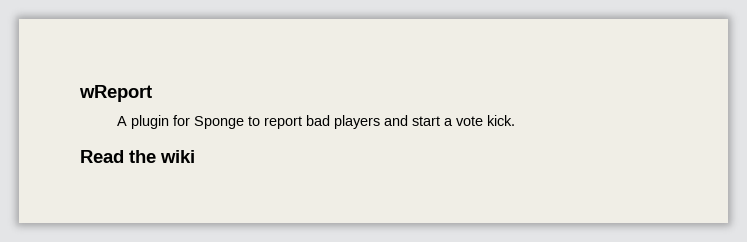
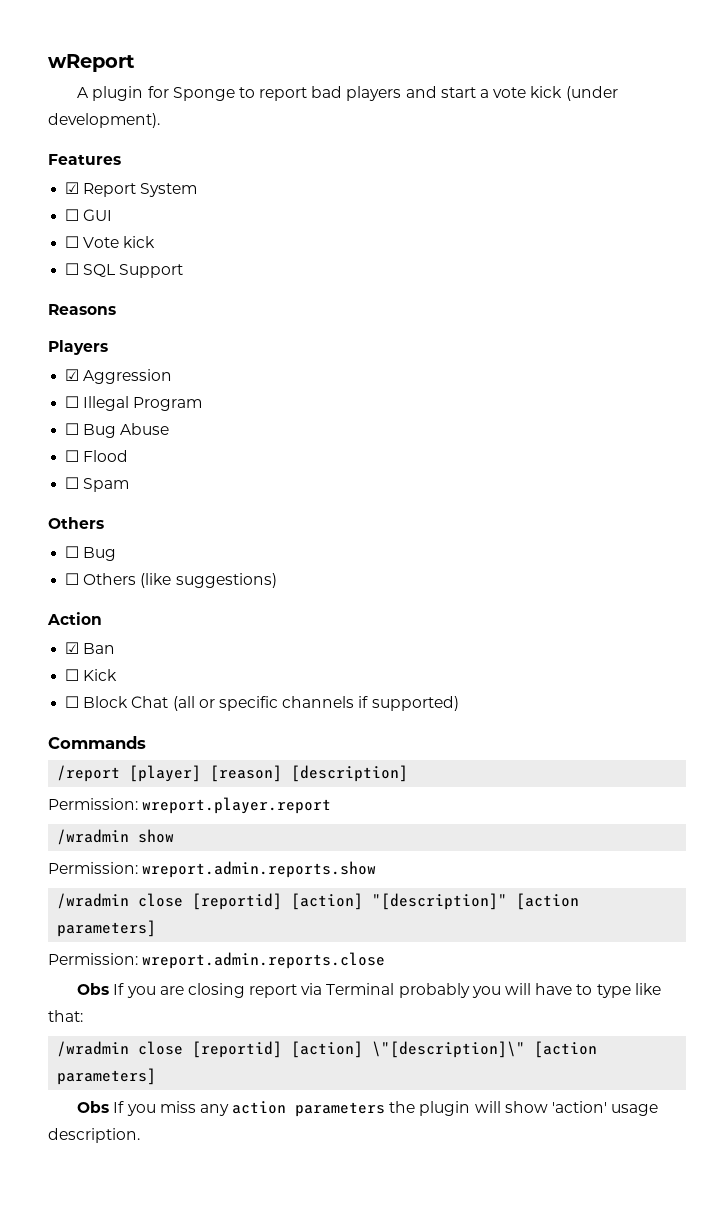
[486,115,515,126] [80,150,195,163] kick. // Read the wiki -> [530,86,618,101] [48,113,160,128] [48,154,121,165] [65,182,198,197] [65,209,113,221] [65,236,156,248] [65,263,184,278] [48,304,116,315] [48,340,108,355] [65,369,173,384] [65,396,203,411] [65,423,170,438] [65,450,129,462] [65,477,130,492] [48,517,104,529] [65,546,117,561] [65,573,277,588] [47,612,102,625] [65,642,116,654] [65,669,118,681] [65,696,459,711] [48,736,146,749] [57,765,409,782] [48,797,332,814] [57,829,175,845] [48,861,377,878] [57,893,580,910] [57,920,157,937] [48,952,386,969] [77,983,661,998] [48,1010,83,1022] [57,1041,598,1058] [57,1068,157,1085] [77,1101,659,1117] [48,1128,140,1143] kick (under development). // Features // ☑ Report System // ☐ GUI // ☐ Vote kick // ☐ SQL Support // Reasons // Players // ☑ Aggression // ☐ Illegal Program // ☐ Bug Abuse // ☐ Flood // ☐ Spam // Others // ☐ Bug // ☐ Others (like suggestions) // Action // ☑ Ban // ☐ Kick // ☐ Block Chat (all or specific channels if supported) // Commands // /report [player] [reason] [description] // Permission: wreport.player.report // /wradmin show // Permission: wreport.admin.reports.show // /wradmin close [reportid] [action] "[description]" [action parameters] // Permission: wreport.admin.reports.close // Obs If you are closing report via Terminal probably you will have to type like that: // /wradmin close [reportid] [action] \"[description]\" [action parameters] // Obs If you miss any action parameters the plugin will show 'action' usage description.

